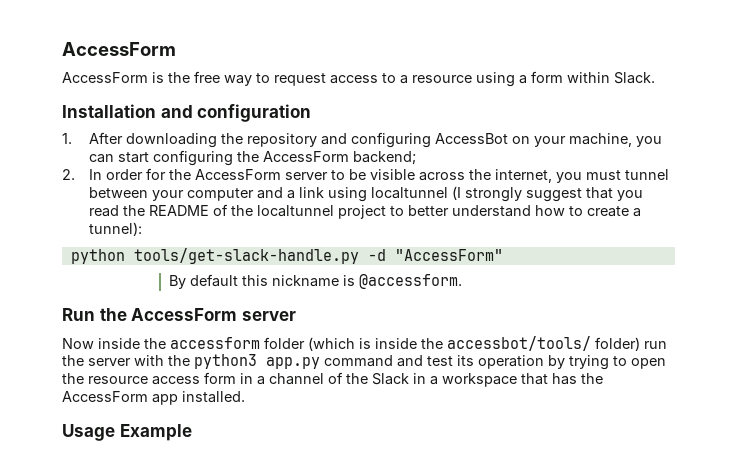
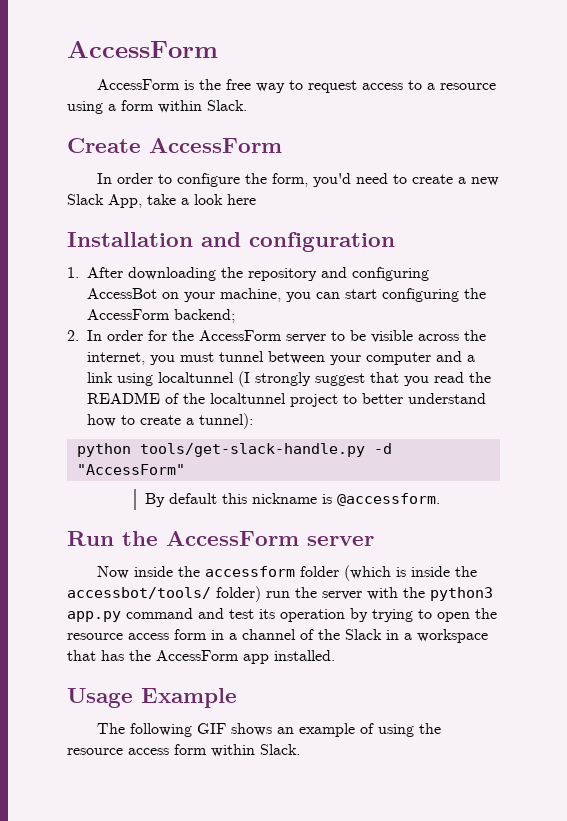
(655, 78) none -> [67,138,282,153] [96,173,499,187] [67,194,256,208] // Create AccessForm // In order to configure the form, you'd need to create a new Slack App, take a look here
(192, 432) none -> [96,723,441,737] [67,744,300,757] // The following GIF shows an example of using the resource access form within Slack.

